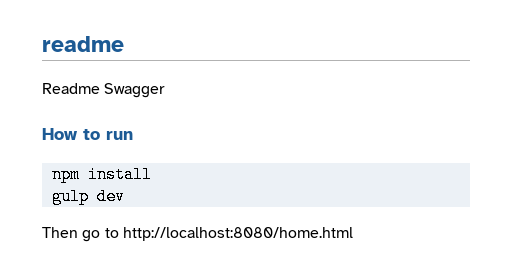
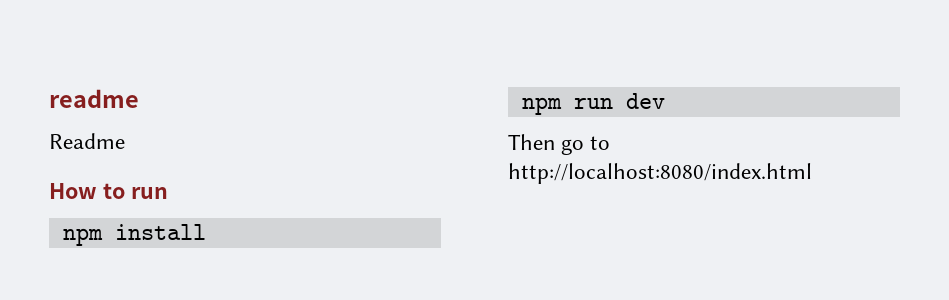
[104,83,166,98] Swagger -> (125, 141) none
[51,188,89,205] gulp -> [521,97,613,115] npm run
[122,227,353,241] http://localhost:8080/home.html -> [508,163,812,184] http://localhost:8080/index.html

